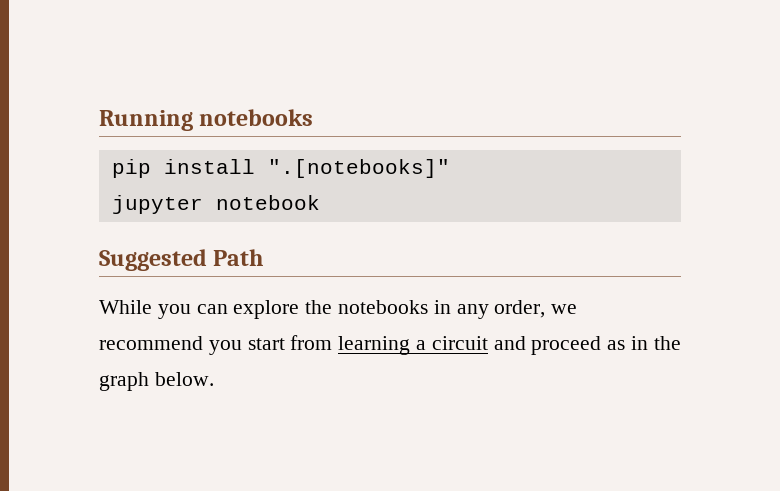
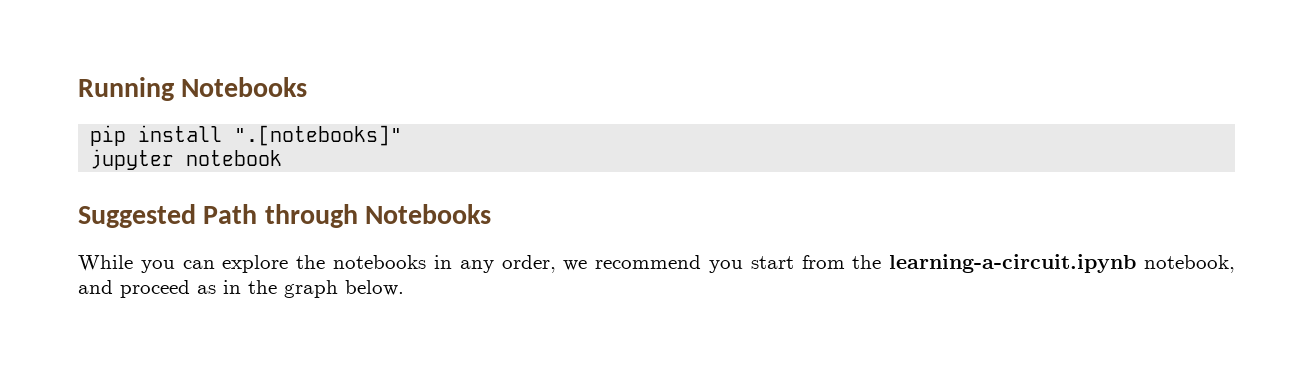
[199,109,314,126] notebooks -> [181,77,308,97] Notebooks
(264, 257) none -> [264,204,492,228] through Notebooks
[338,336,488,355] learning a circuit -> [852,254,1235,273] the learning-a-circuit.ipynb notebook,

